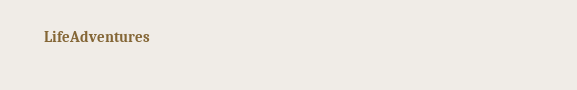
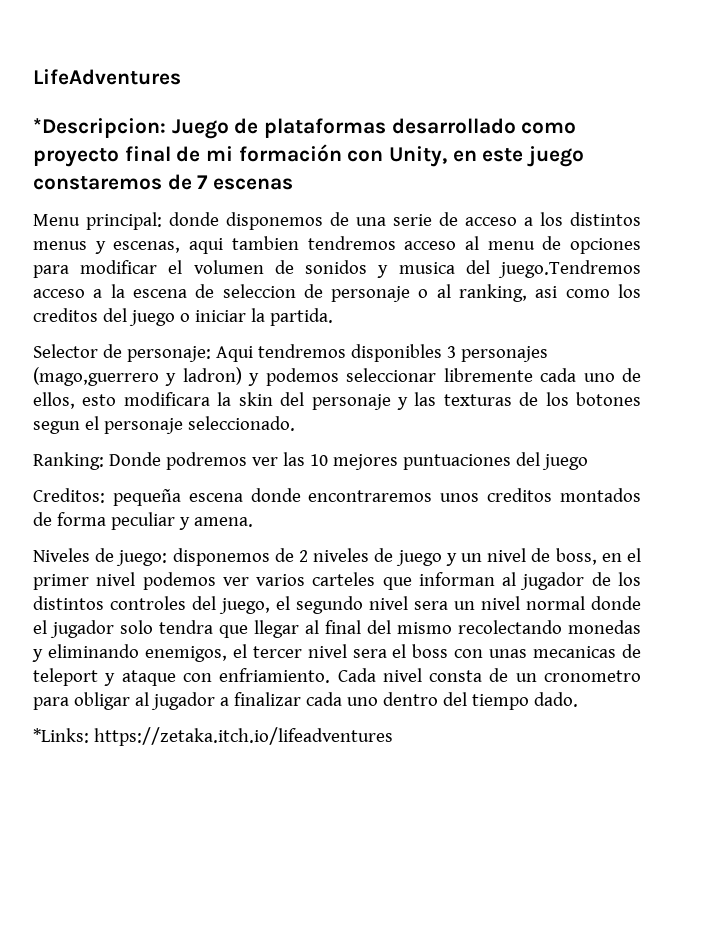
(150, 36) none -> [33,118,577,139] [33,144,585,167] [33,174,294,190] [33,212,641,230] [33,236,641,254] [33,260,641,278] [33,284,641,302] [33,308,333,326] [33,344,548,362] [33,367,641,386] [33,392,641,410] [33,416,295,434] [33,452,588,470] [33,488,641,506] [33,512,253,530] [33,548,641,566] [33,572,641,590] [33,596,641,614] [33,620,641,638] [32,644,642,662] [33,668,641,686] [33,692,578,710] [33,727,393,746] // *Descripcion: Juego de plataformas desarrollado como proyecto final de mi formación con Unity, en este juego constaremos de 7 escenas // Menu principal: donde disponemos de una serie de acceso a los distintos menus y escenas, aqui tambien tendremos acceso al menu de opciones para modificar el volumen de sonidos y musica del juego.Tendremos acceso a la escena de seleccion de personaje o al ranking, asi como los creditos del juego o iniciar la partida. // Selector de personaje: Aqui tendremos disponibles 3 personajes (mago,guerrero y ladron) y podemos seleccionar libremente cada uno de ellos, esto modificara la skin del personaje y las texturas de los botones segun el personaje seleccionado. // Ranking: Donde podremos ver las 10 mejores puntuaciones del juego // Creditos: pequeña escena donde encontraremos unos creditos montados de forma peculiar y amena. // Niveles de juego: disponemos de 2 niveles de juego y un nivel de boss, en el primer nivel podemos ver varios carteles que informan al jugador de los distintos controles del juego, el segundo nivel sera un nivel normal donde el jugador solo tendra que llegar al final del mismo recolectando monedas y eliminando enemigos, el tercer nivel sera el boss con unas mecanicas de teleport y ataque con enfriamiento. Cada nivel consta de un cronometro para obligar al jugador a finalizar cada uno dentro del tiempo dado. // *Links: https://zetaka.itch.io/lifeadventures

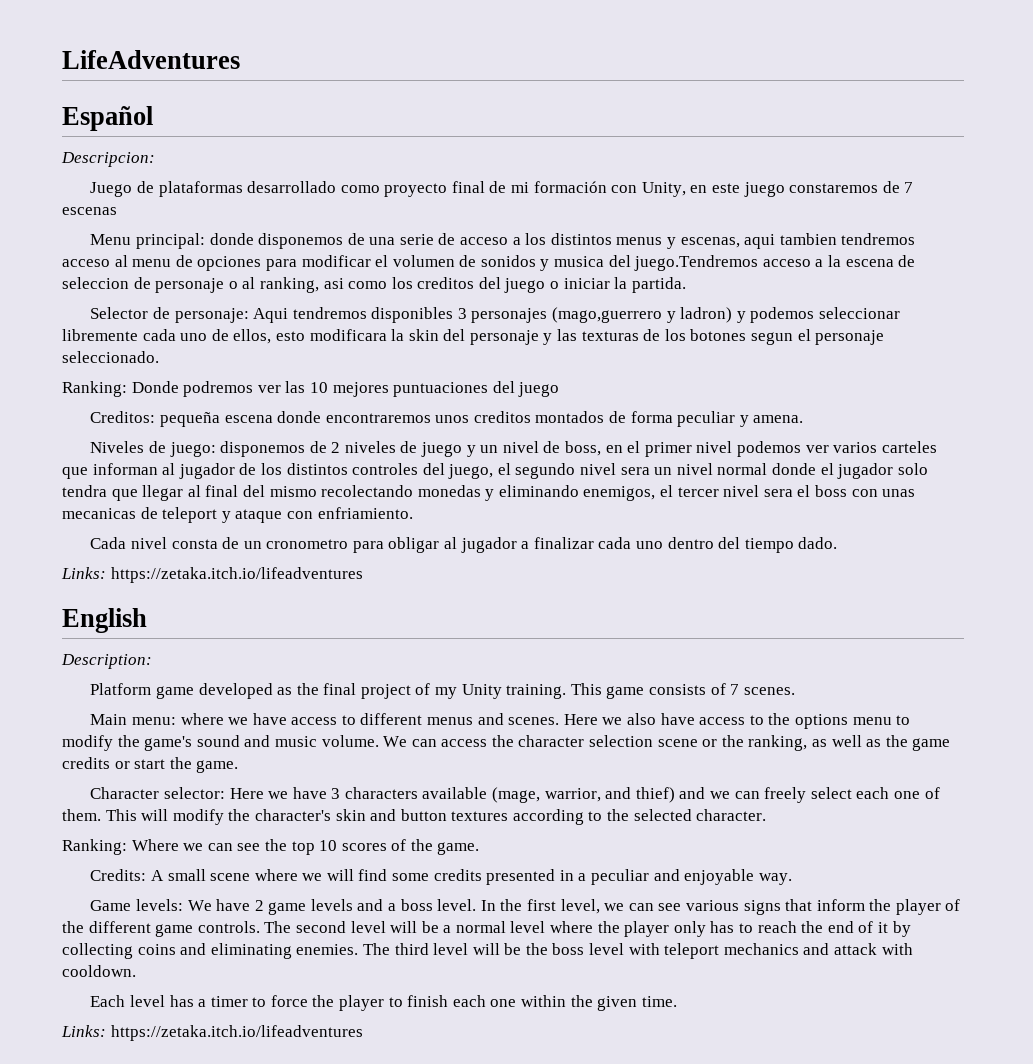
[33,118,166,138] *Descripcion: -> [62,106,153,131] [61,152,155,167] Español // Descripcion: //
(331, 675) none -> (413, 513) //
[33,727,393,746] *Links: https://zetaka.itch.io/lifeadventures -> [61,567,363,583] [62,608,147,633] [61,654,152,669] [90,683,795,699] [90,713,911,729] [62,735,951,751] [62,757,239,773] [90,787,940,803] [62,809,767,825] [62,839,480,855] [90,869,792,885] [90,899,961,915] [62,921,911,937] [62,943,913,959] [62,965,136,977] [90,995,677,1011] [61,1025,363,1041] Links: https://zetaka.itch.io/lifeadventures // English // Description: // Platform game developed as the final project of my Unity training. This game consists of 7 scenes. // Main menu: where we have access to different menus and scenes. Here we also have access to the options menu to modify the game's sound and music volume. We can access the character selection scene or the ranking, as well as the game credits or start the game. // Character selector: Here we have 3 characters available (mage, warrior, and thief) and we can freely select each one of them. This will modify the character's skin and button textures according to the selected character. // Ranking: Where we can see the top 10 scores of the game. // Credits: A small scene where we will find some credits presented in a peculiar and enjoyable way. // Game levels: We have 2 game levels and a boss level. In the first level, we can see various signs that inform the player of the different game controls. The second level will be a normal level where the player only has to reach the end of it by collecting coins and eliminating enemies. The third level will be the boss level with teleport mechanics and attack with cooldown. // Each level has a timer to force the player to finish each one within the given time. // Links: https://zetaka.itch.io/lifeadventures

